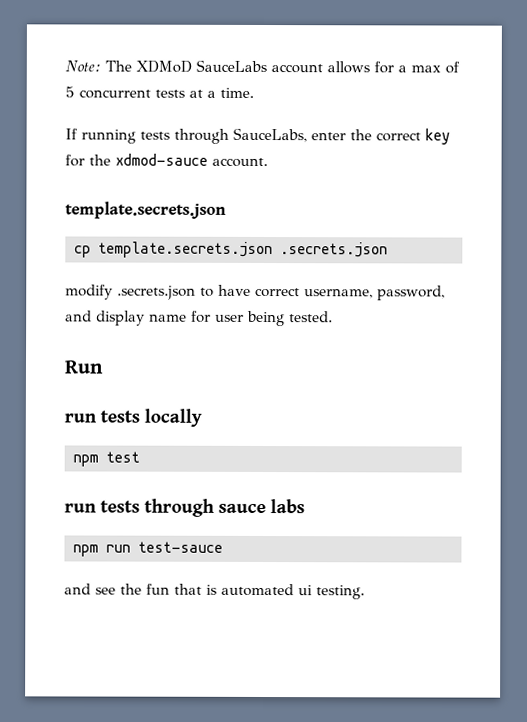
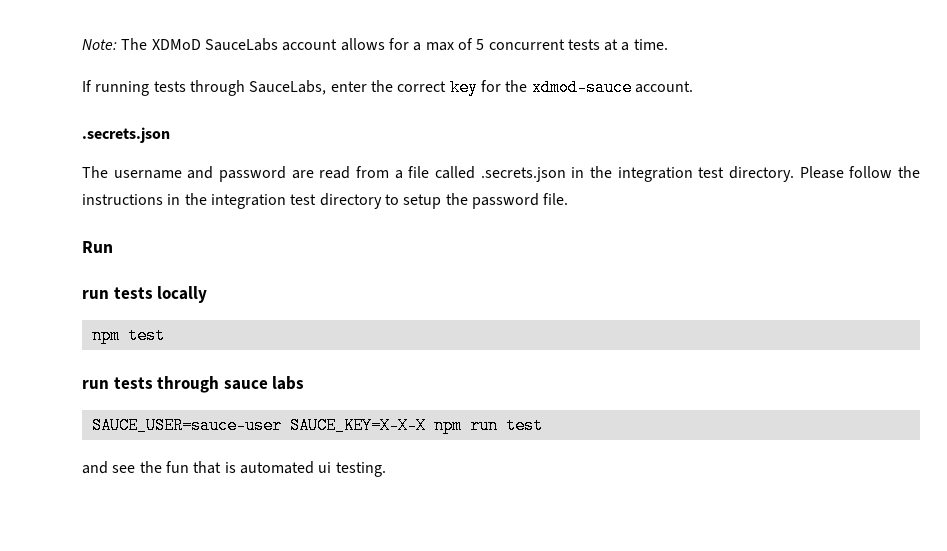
[65,201,226,219] [74,241,388,259] [65,284,445,301] [65,310,333,327] template.secrets.json // cp template.secrets.json .secrets.json // modify .secrets.json to have correct username, password, and display name for user being tested. -> [82,127,170,143] [82,166,920,182] [82,193,569,209] .secrets.json // The username and password are read from a file called .secrets.json in the integration test directory. Please follow the instructions in the integration test directory to setup the password file.
(305, 506) none -> [91,417,426,434] SAUCE_USER=sauce-user SAUCE_KEY=X-X-X
[138,541,223,553] test-sauce -> [505,417,543,434] test

